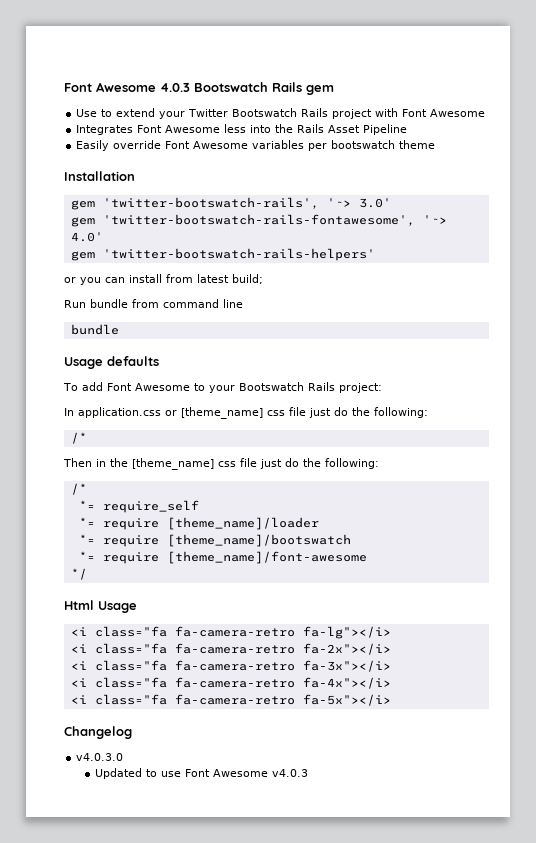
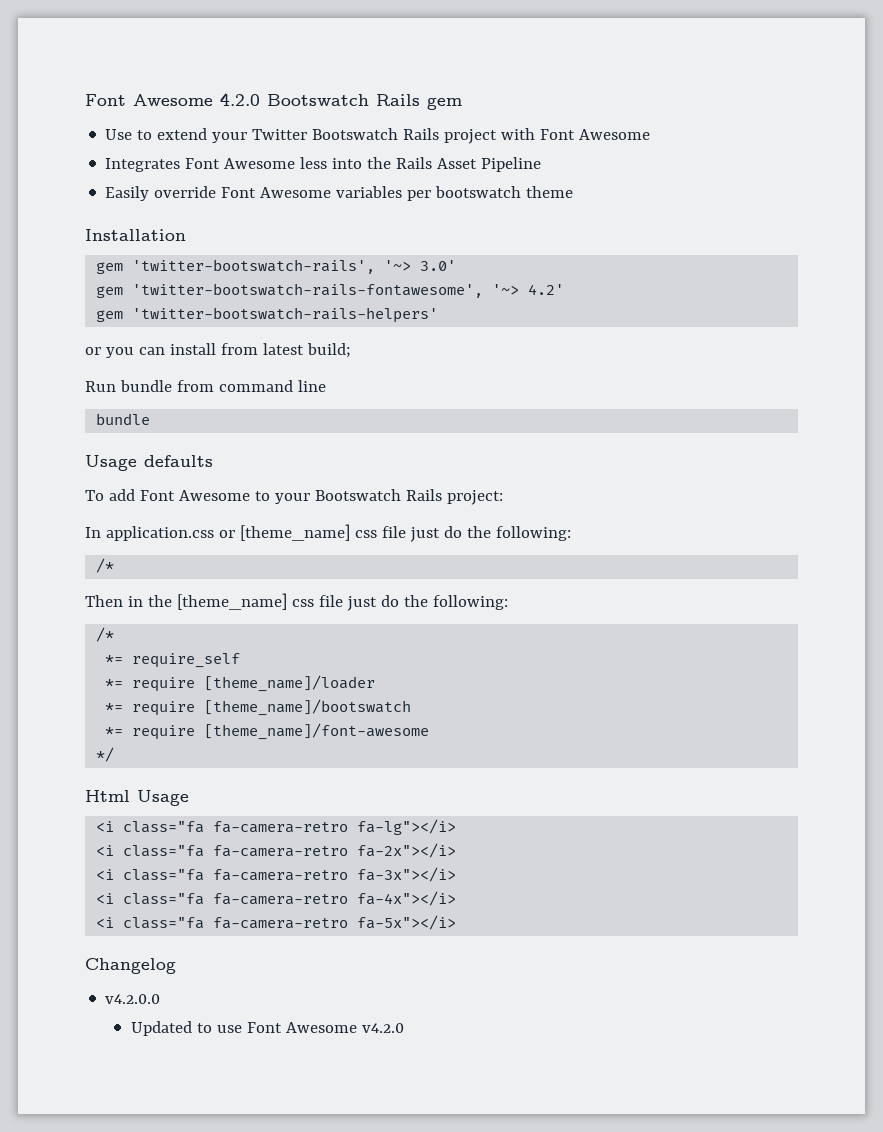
[64,82,190,92] Font Awesome 4.0.3 -> [85,93,260,106] Font Awesome 4.2.0
[70,232,103,242] 4.0' -> [528,284,565,295] 4.2'
[76,753,124,761] v4.0.3.0 -> [105,994,161,1004] v4.2.0.0
[272,769,309,777] v4.0.3 -> [361,1023,404,1033] v4.2.0

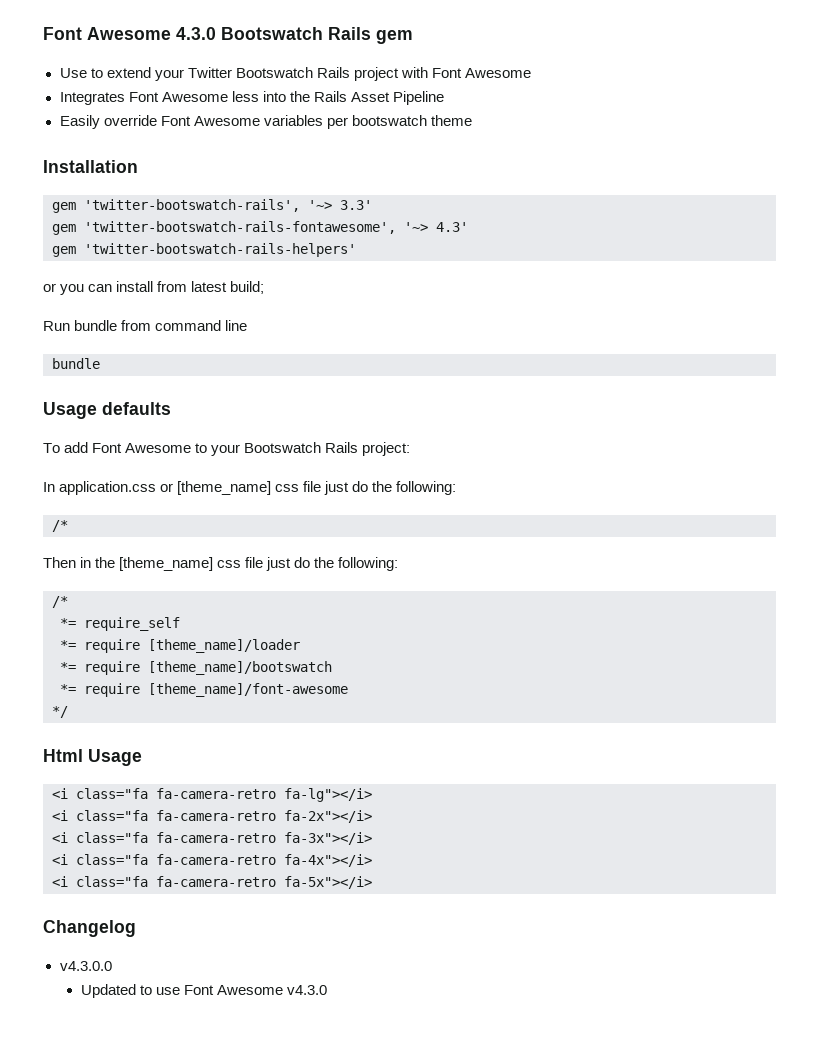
[85,93,260,106] Font Awesome 4.2.0 -> [43,27,216,40] Font Awesome 4.3.0
[420,260,457,271] 3.0' -> [340,200,372,210] 3.3'
[528,284,565,295] 4.2' -> [436,222,468,232] 4.3'
[105,994,161,1004] v4.2.0.0 -> [59,961,112,971] v4.3.0.0
[361,1023,404,1033] v4.2.0 -> [287,985,328,995] v4.3.0

